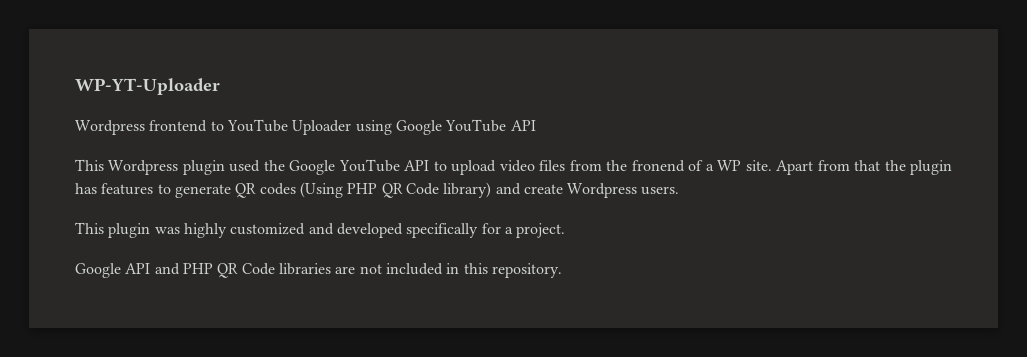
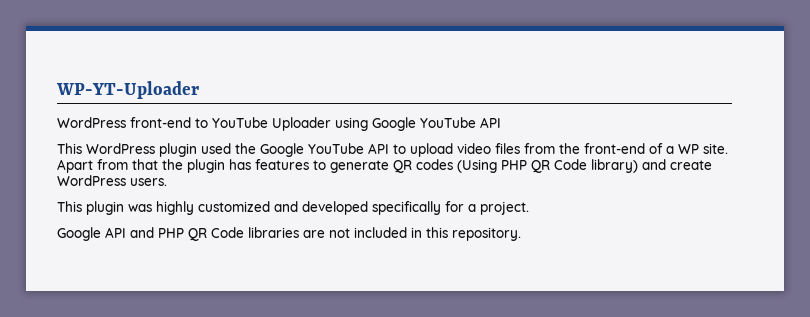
[75,120,208,135] Wordpress frontend -> [57,117,191,128] WordPress front-end
[108,160,179,175] Wordpress -> [86,143,155,154] WordPress
[631,160,685,172] fronend -> [584,143,645,154] front-end
[567,183,638,198] Wordpress -> [57,175,126,186] WordPress

